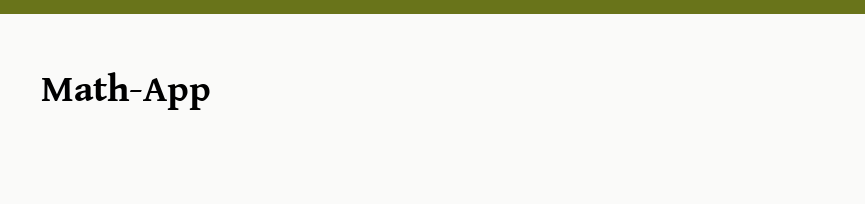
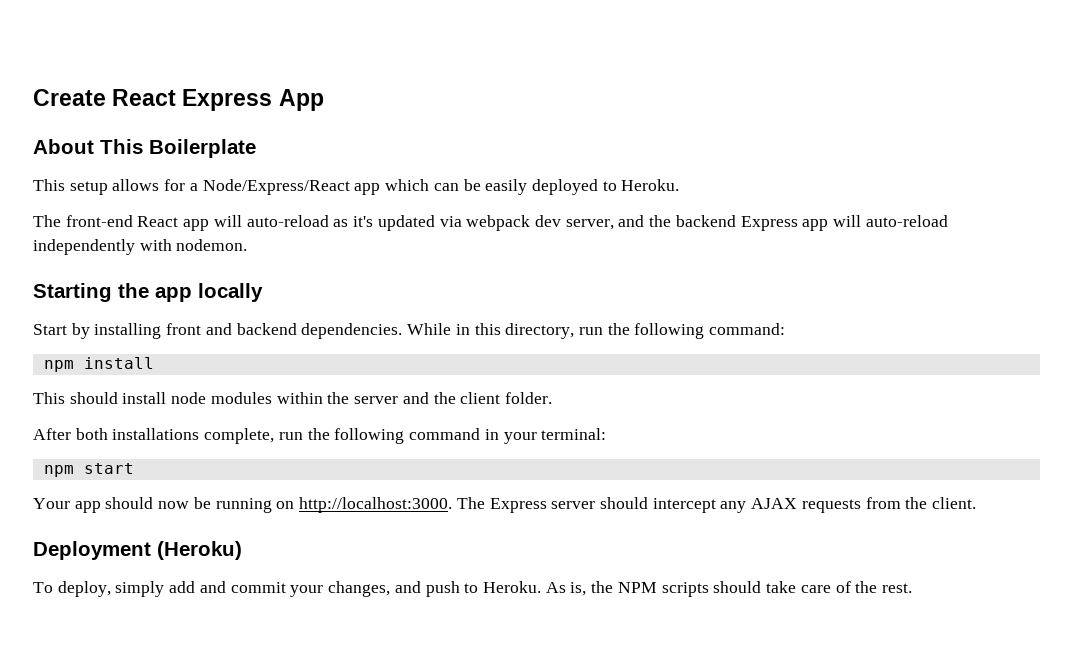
[41,72,211,110] Math-App -> [33,89,324,111] [33,139,256,158] [33,179,680,195] [33,215,948,231] [33,239,248,255] [33,283,263,302] [33,323,786,339] [43,357,154,372] [33,392,552,404] [33,428,607,444] [43,463,134,477] [33,497,977,513] [33,541,242,560] [33,581,912,597] Create React Express App // About This Boilerplate // This setup allows for a Node/Express/React app which can be easily deployed to Heroku. // The front-end React app will auto-reload as it's updated via webpack dev server, and the backend Express app will auto-reload independently with nodemon. // Starting the app locally // Start by installing front and backend dependencies. While in this directory, run the following command: // npm install // This should install node modules within the server and the client folder. // After both installations complete, run the following command in your terminal: // npm start // Your app should now be running on http://localhost:3000. The Express server should intercept any AJAX requests from the client. // Deployment (Heroku) // To deploy, simply add and commit your changes, and push to Heroku. As is, the NPM scripts should take care of the rest.

